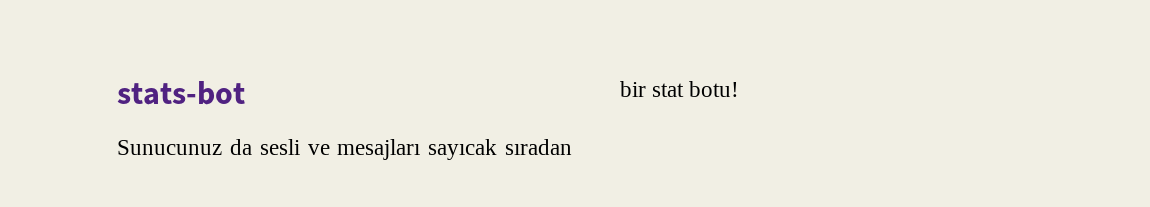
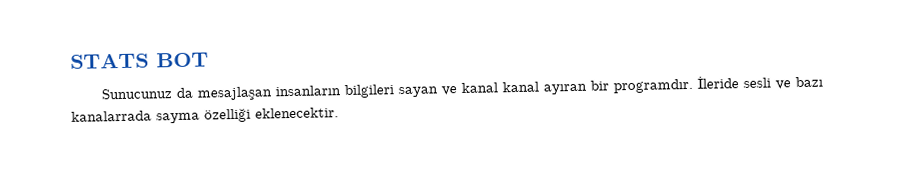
[117,81,245,105] stats-bot -> [70,52,209,69] STATS BOT
[259,139,572,160] [620,81,740,97] sesli ve mesajları sayıcak sıradan bir stat botu! -> [197,76,824,101] [71,107,339,124] mesajlaşan insanların bilgileri sayan ve kanal kanal ayıran bir programdır. İleride sesli ve bazı kanalarrada sayma özelliği eklenecektir.

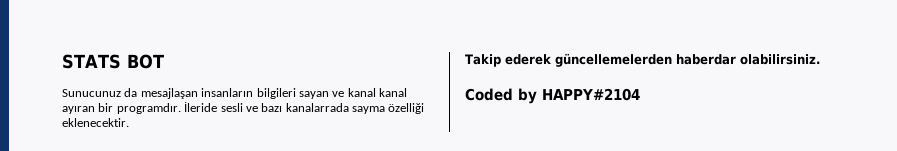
(339, 113) none -> [465,53,820,67] [465,88,640,104] // Takip ederek güncellemelerden haberdar olabilirsiniz. // Coded by HAPPY#2104

